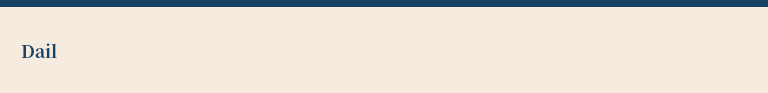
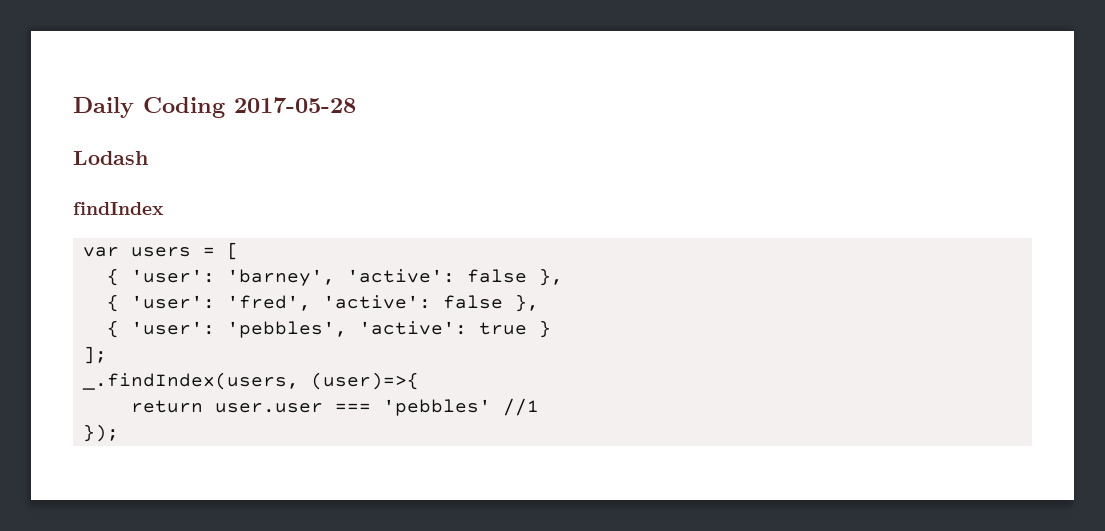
[21,43,57,58] Dail -> [73,97,356,118] [73,151,148,165] [73,202,164,215] [82,242,239,260] [106,268,563,286] [106,294,539,312] [106,320,551,338] [82,346,107,364] [81,372,419,390] [130,398,539,416] [82,424,119,442] Daily Coding 2017-05-28 // Lodash // findIndex // var users = [ // { 'user': 'barney', 'active': false }, // { 'user': 'fred', 'active': false }, // { 'user': 'pebbles', 'active': true } // ]; // _.findIndex(users, (user)=>{ // return user.user === 'pebbles' //1 // });

